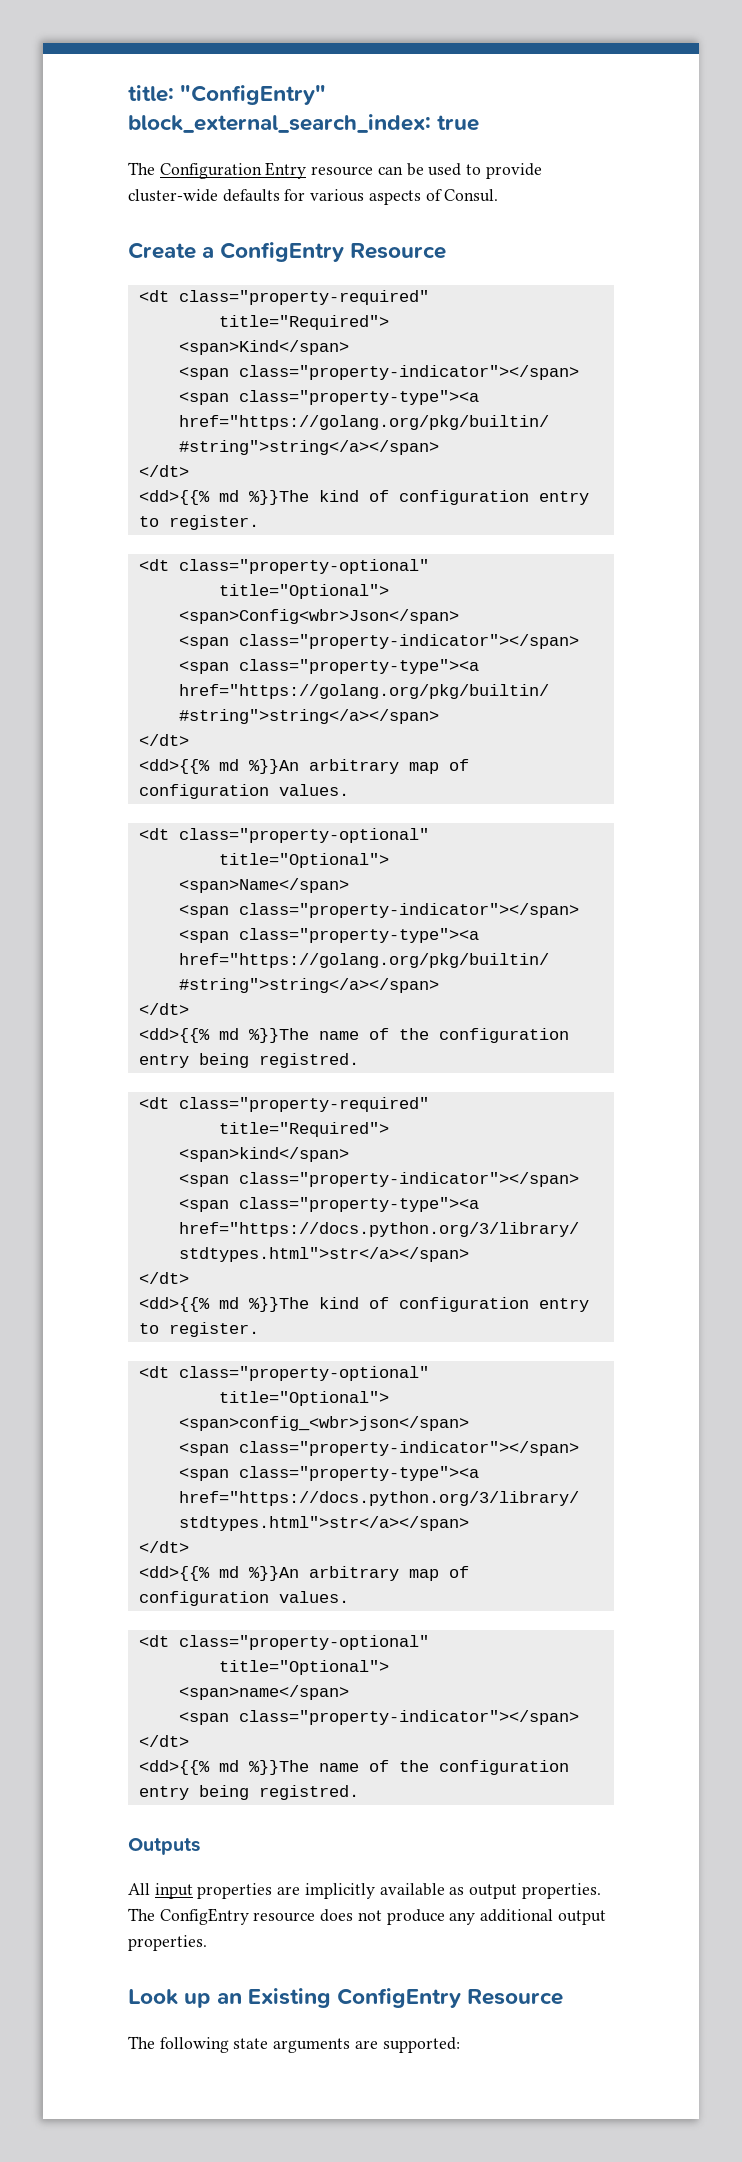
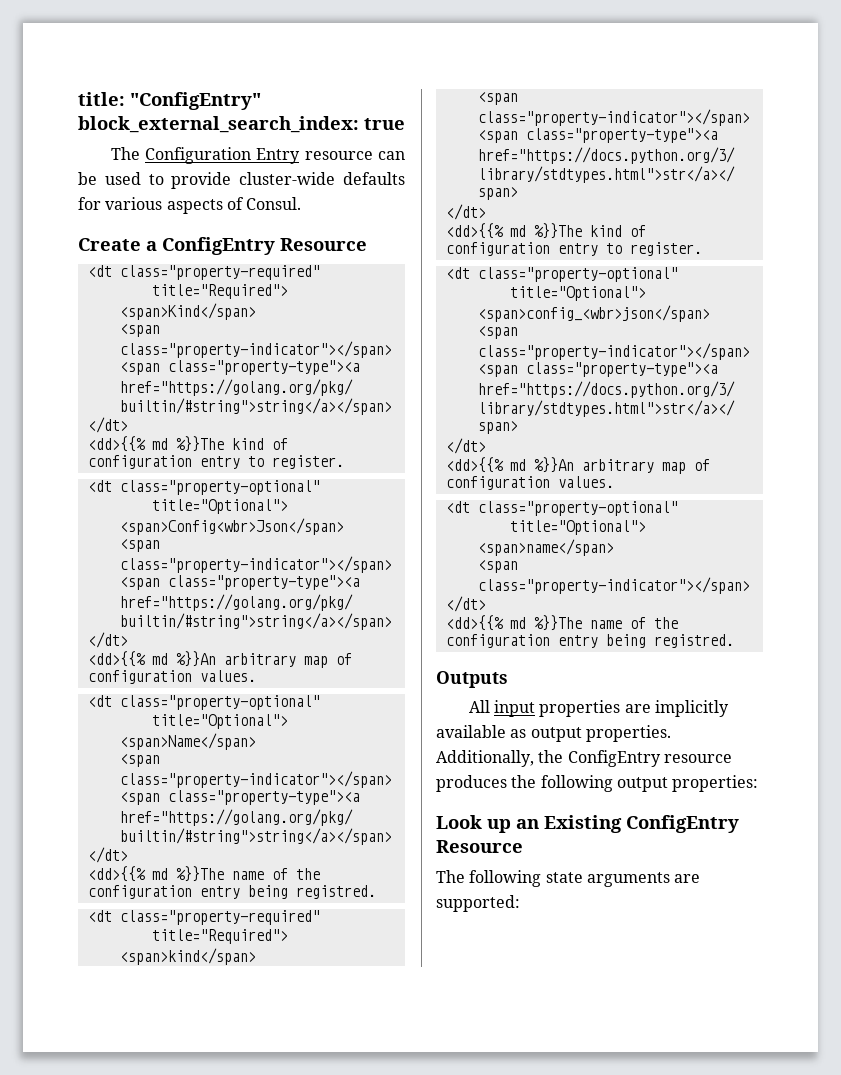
[128,1908,606,1925] [128,1935,207,1951] The ConfigEntry resource does not produce any additional output properties. -> [436,750,732,767] [436,775,759,792] Additionally, the ConfigEntry resource produces the following output properties:

